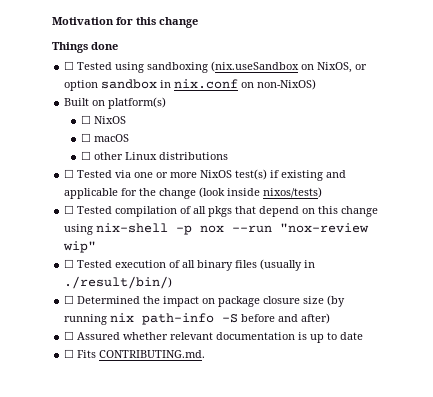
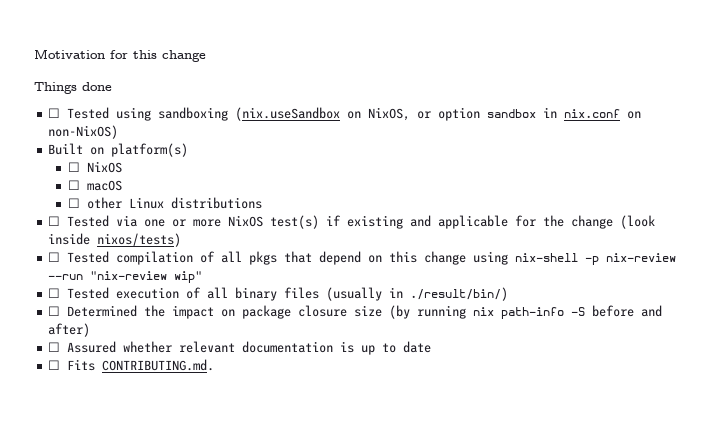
[200,223,370,233] nox --run "nox-review -> [606,253,677,262] [48,271,168,280] nix-review --run "nix-review

